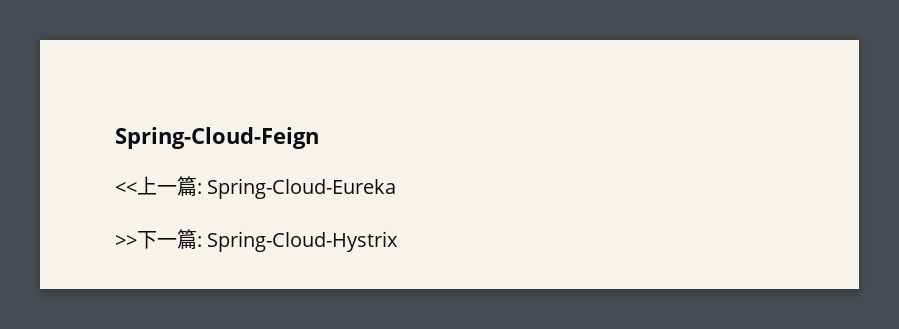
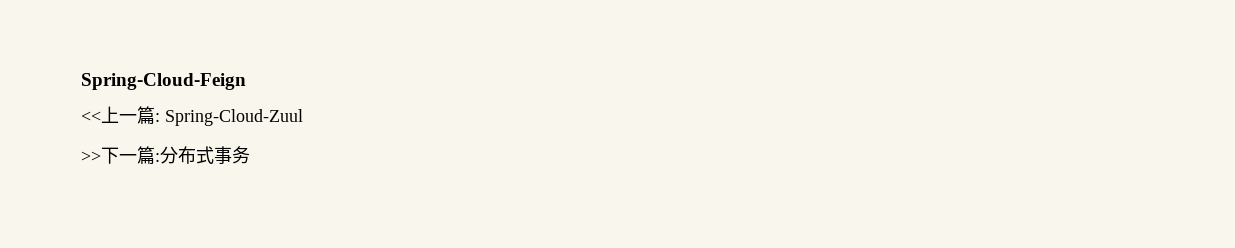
[207,178,397,199] Spring-Cloud-Eureka -> [165,109,303,126] Spring-Cloud-Zuul
[207,231,399,252] Spring-Cloud-Hystrix -> [160,146,250,164] 分布式事务

